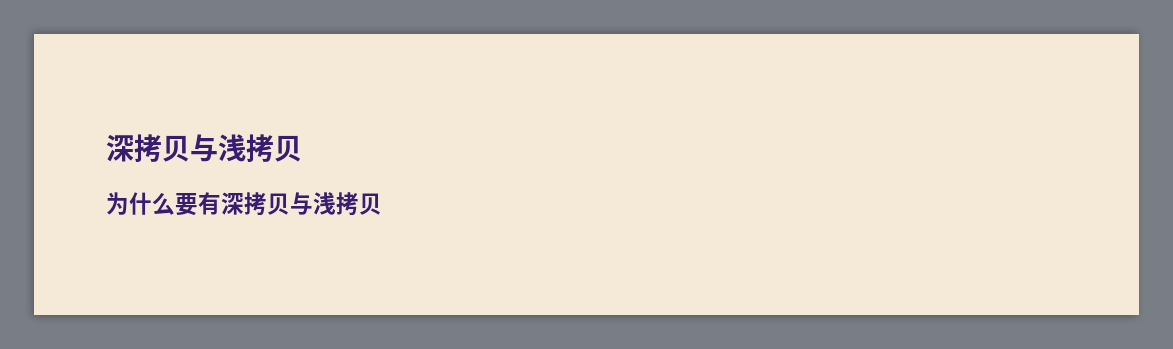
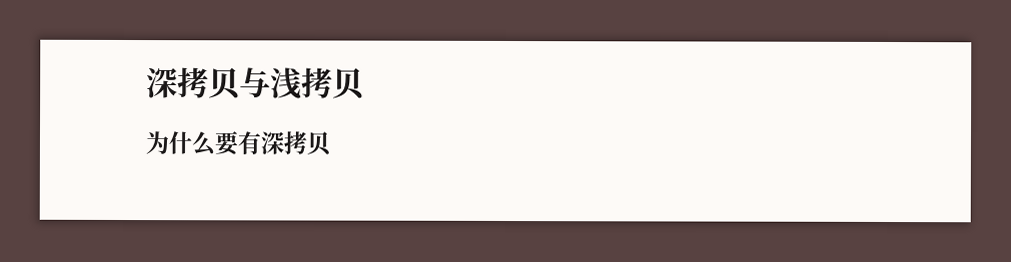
[290,192,382,216] 与浅拷贝 -> (331, 143) none

